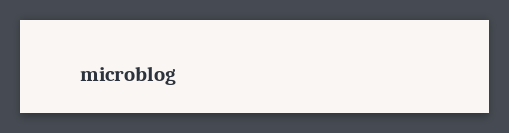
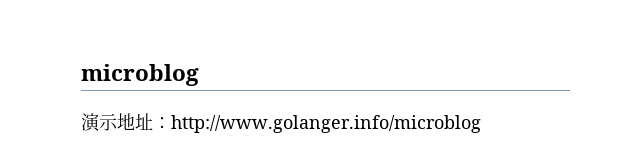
(176, 75) none -> [81,113,481,133] // 演示地址：http://www.golanger.info/microblog

